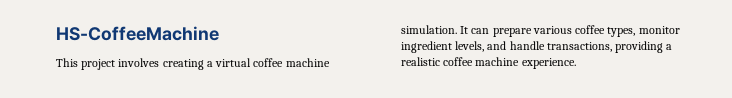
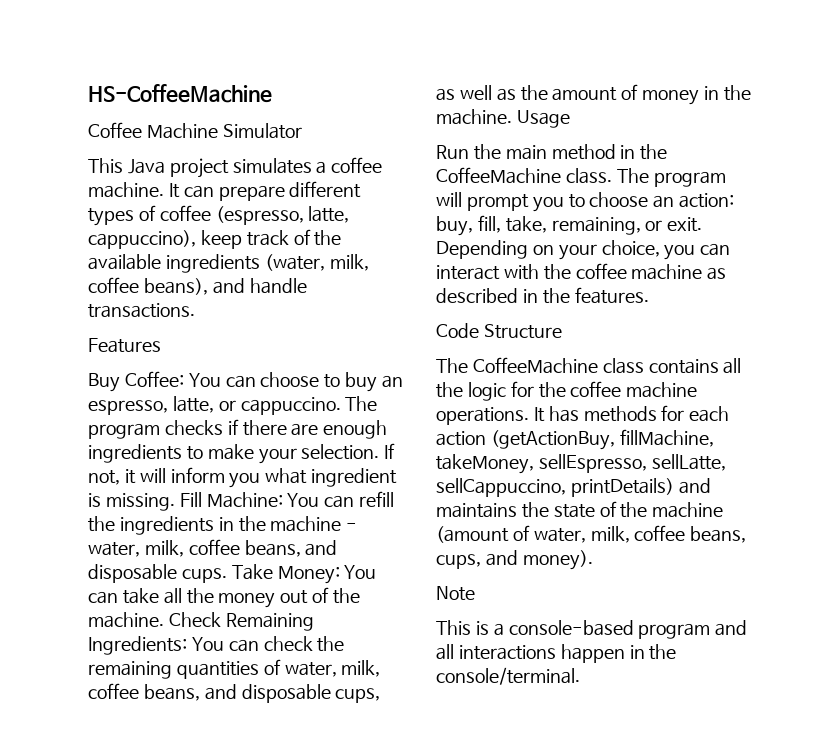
[56,58,330,70] [401,25,680,37] [401,41,673,53] [401,57,576,69] This project involves creating a virtual coffee machine simulation. It can prepare various coffee types, monitor ingredient levels, and handle transactions, providing a realistic coffee machine experience. -> [88,122,302,139] [88,157,383,178] [88,181,362,201] [88,205,350,226] [88,229,342,249] [88,254,369,273] [88,277,307,295] [88,303,195,318] [88,338,161,353] [88,371,403,392] [88,396,378,415] [88,419,388,439] [88,443,396,464] [88,467,398,488] [88,491,395,511] [88,516,358,535] [88,539,338,557] [88,564,377,584] [88,587,361,608] [88,612,314,631] [88,636,345,655] [88,659,381,679] [88,683,381,703] [436,84,751,105] [436,109,570,128] [436,144,668,160] [436,167,726,187] [436,192,735,212] [436,215,703,236] [436,240,731,260] [436,263,727,280] [436,287,649,304] [436,323,562,339] [436,357,742,374] [436,381,698,401] [436,405,730,425] [436,429,714,450] [436,454,726,474] [436,478,711,497] [436,501,724,518] [436,525,747,543] [436,550,593,570] [436,586,475,601] [436,620,748,639] [436,644,677,663] [436,667,580,685] Coffee Machine Simulator // This Java project simulates a coffee machine. It can prepare different types of coffee (espresso, latte, cappuccino), keep track of the available ingredients (water, milk, coffee beans), and handle transactions. // Features // Buy Coffee: You can choose to buy an espresso, latte, or cappuccino. The program checks if there are enough ingredients to make your selection. If not, it will inform you what ingredient is missing. Fill Machine: You can refill the ingredients in the machine - water, milk, coffee beans, and disposable cups. Take Money: You can take all the money out of the machine. Check Remaining Ingredients: You can check the remaining quantities of water, milk, coffee beans, and disposable cups, as well as the amount of money in the machine. Usage // Run the main method in the CoffeeMachine class. The program will prompt you to choose an action: buy, fill, take, remaining, or exit. Depending on your choice, you can interact with the coffee machine as described in the features. // Code Structure // The CoffeeMachine class contains all the logic for the coffee machine operations. It has methods for each action (getActionBuy, fillMachine, takeMoney, sellEspresso, sellLatte, sellCappuccino, printDetails) and maintains the state of the machine (amount of water, milk, coffee beans, cups, and money). // Note // This is a console-based program and all interactions happen in the console/terminal.

